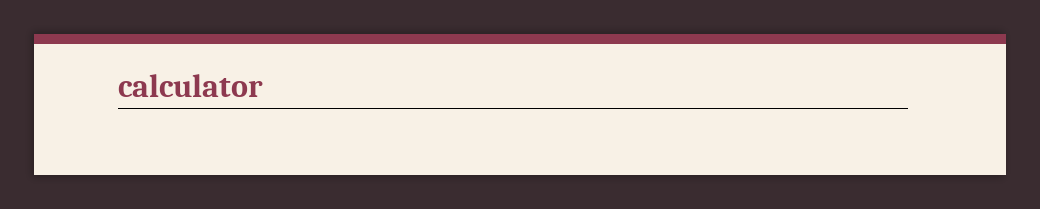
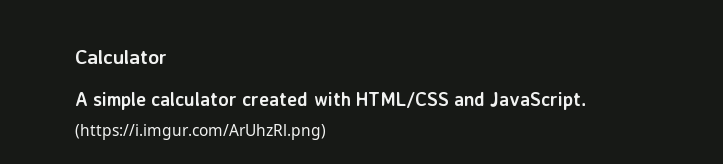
[118,74,263,97] calculator -> [75,50,167,64] [75,92,586,110] [75,124,326,140] Calculator // A simple calculator created with HTML/CSS and JavaScript. // (https://i.imgur.com/ArUhzRl.png)

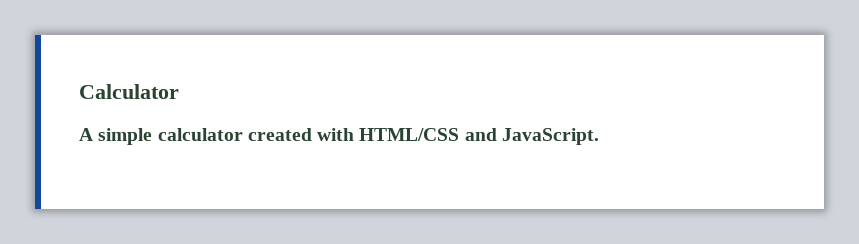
[75,124,326,140] // (https://i.imgur.com/ArUhzRl.png) -> (599, 136) none

